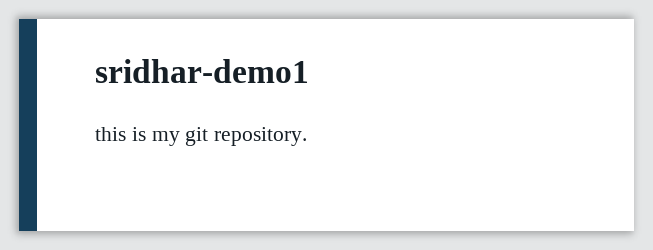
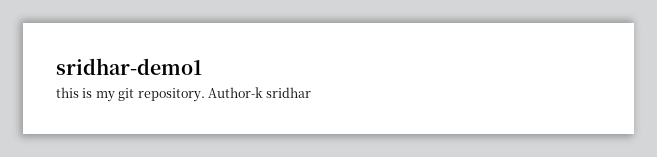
(308, 136) none -> [207,87,312,98] Author-k sridhar

